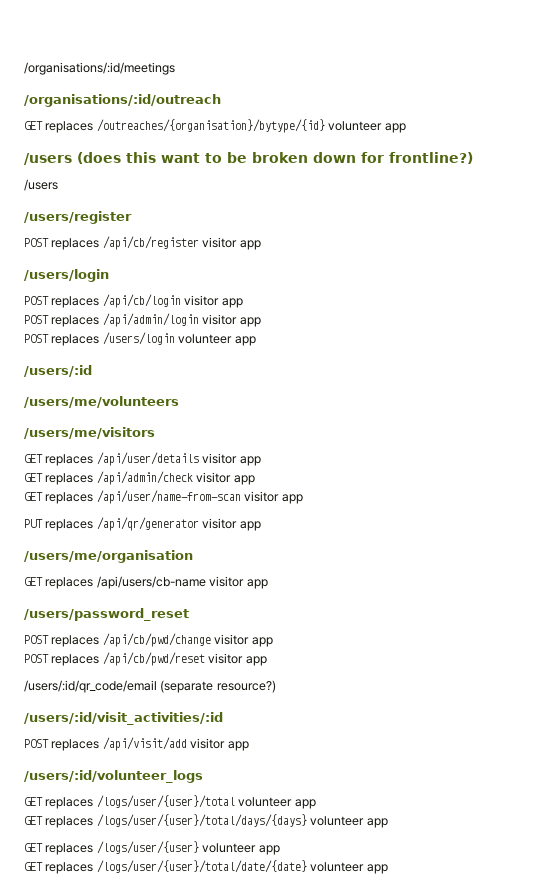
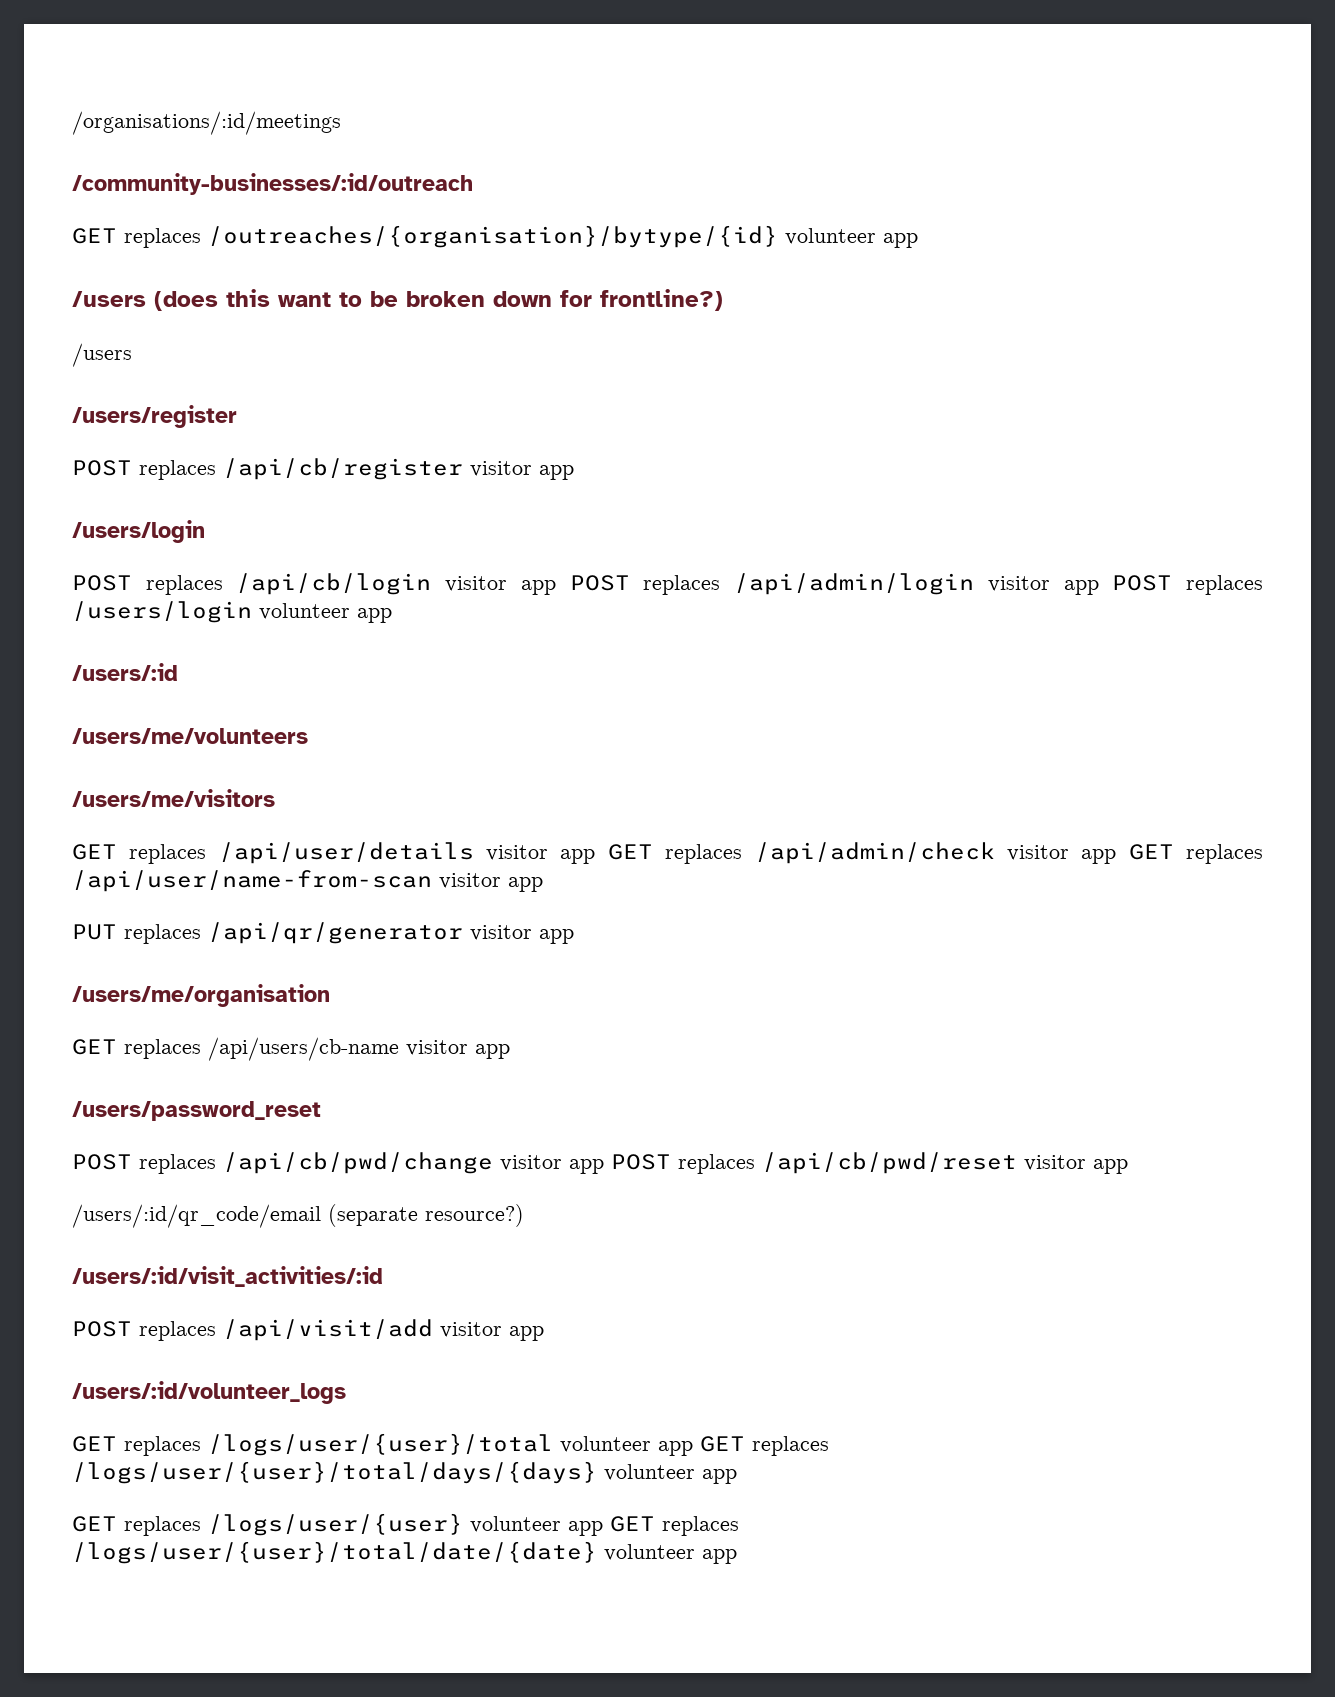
[24,94,221,107] /organisations/:id/outreach -> [72,173,473,195] /community-businesses/:id/outreach
(243, 303) // -> (556, 587) none
(261, 322) // -> (1099, 587) none
(261, 461) // -> (596, 856) none
(255, 480) // -> (1117, 856) none
(273, 642) // -> (604, 1166) none
(316, 804) // -> (693, 1448) none
(280, 850) // -> (603, 1528) none

